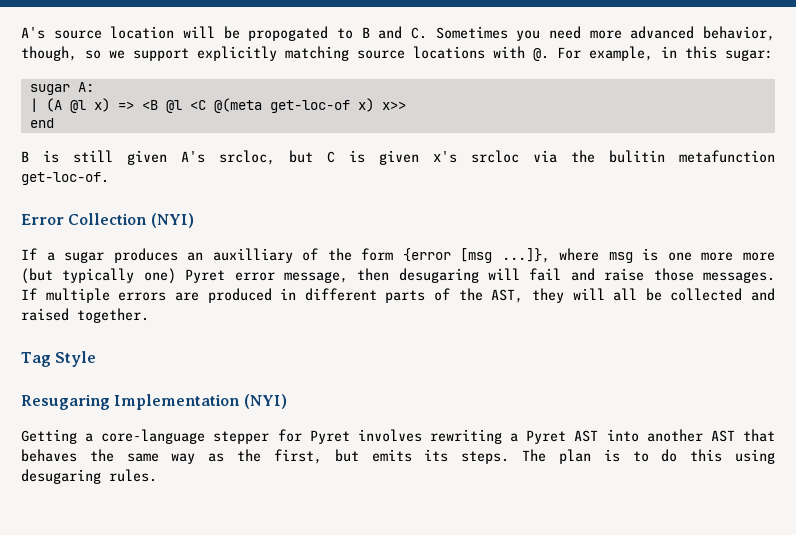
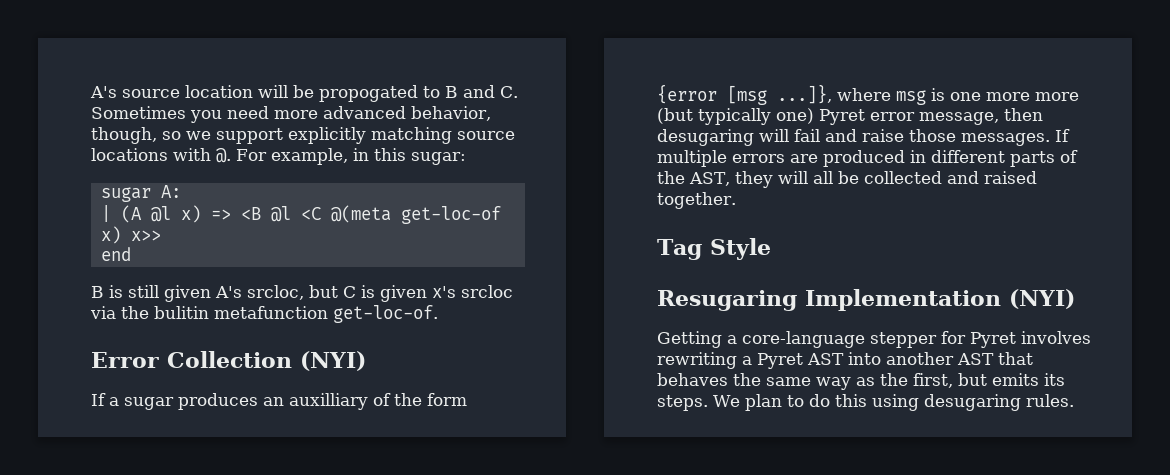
[522,449,620,464] The plan is -> [713,394,782,411] We plan

